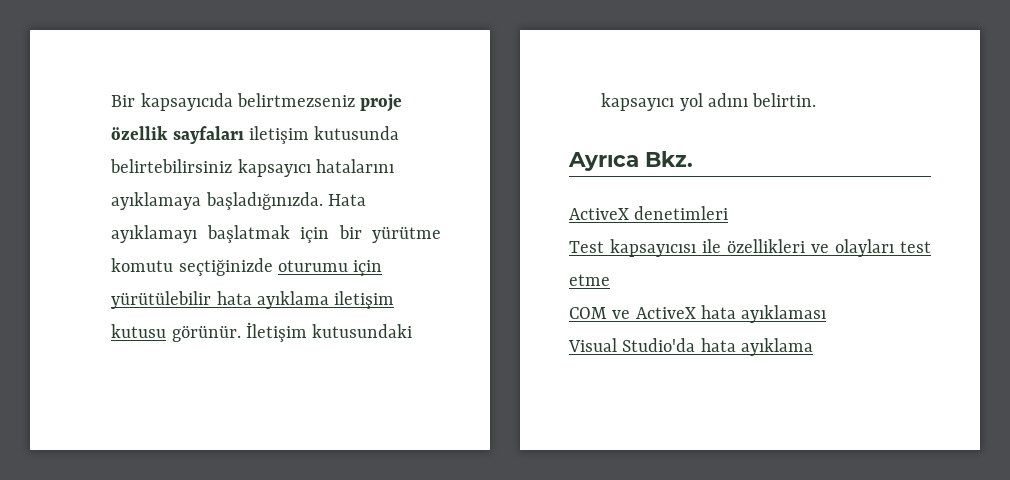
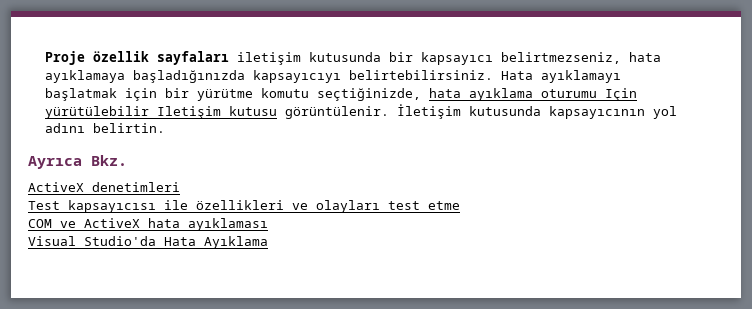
[111,93,403,112] [111,126,400,144] [110,159,394,177] [111,192,323,210] Bir kapsayıcıda belirtmezseniz proje özellik sayfaları iletişim kutusunda belirtebilirsiniz kapsayıcı hatalarını ayıklamaya başladığınızda. -> [44,51,661,65] [44,70,493,83] Proje özellik sayfaları iletişim kutusunda bir kapsayıcı belirtmezseniz, hata ayıklamaya başladığınızda kapsayıcıyı belirtebilirsiniz.
[178,258,383,276] [111,291,395,309] [111,322,413,342] [601,93,675,111] seçtiğinizde oturumu için yürütülebilir hata ayıklama iletişim kutusu görünür. İletişim kutusundaki kapsayıcı -> [316,88,637,101] [44,104,645,119] seçtiğinizde, hata ayıklama oturumu Için yürütülebilir Iletişim kutusu görüntülenir. İletişim kutusunda kapsayıcının
[700,338,813,356] hata ayıklama -> [164,236,268,249] Hata Ayıklama

